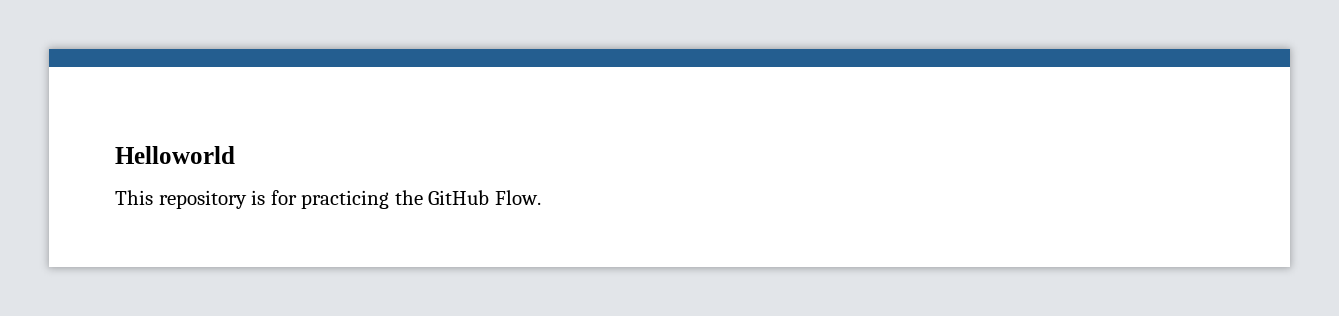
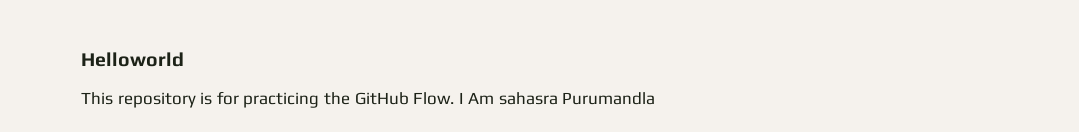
(541, 197) none -> [458,92,656,105] I Am sahasra Purumandla

